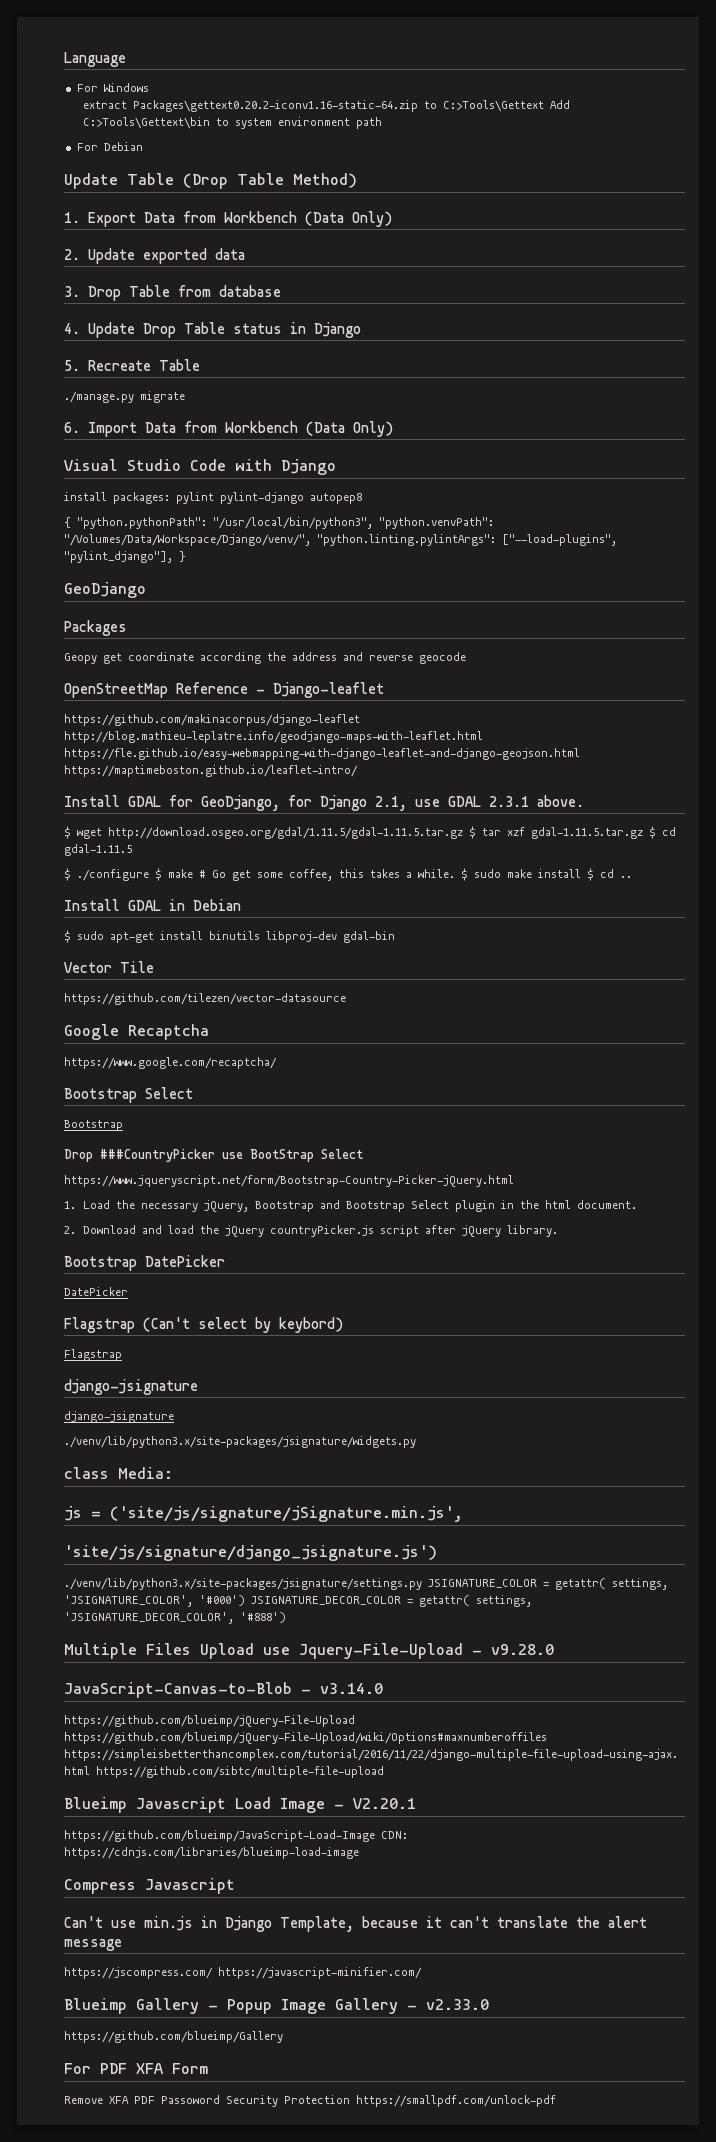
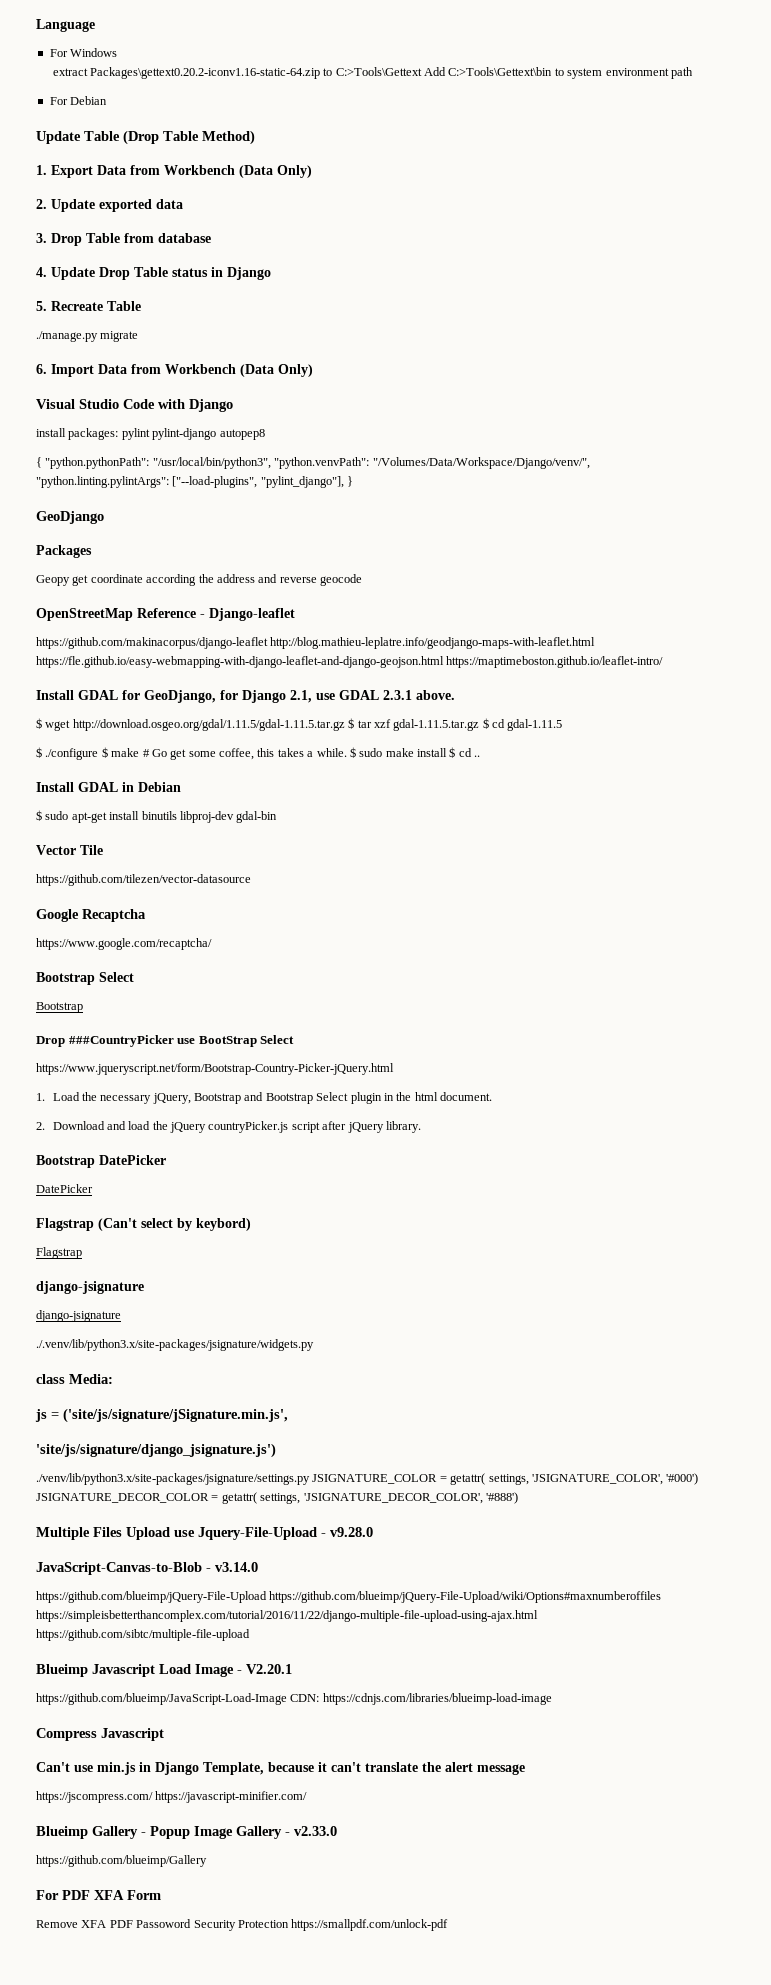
[64,1436,416,1448] ./venv/lib/python3.x/site-packages/jsignature/widgets.py -> [36,1339,314,1351] ./.venv/lib/python3.x/site-packages/jsignature/widgets.py

